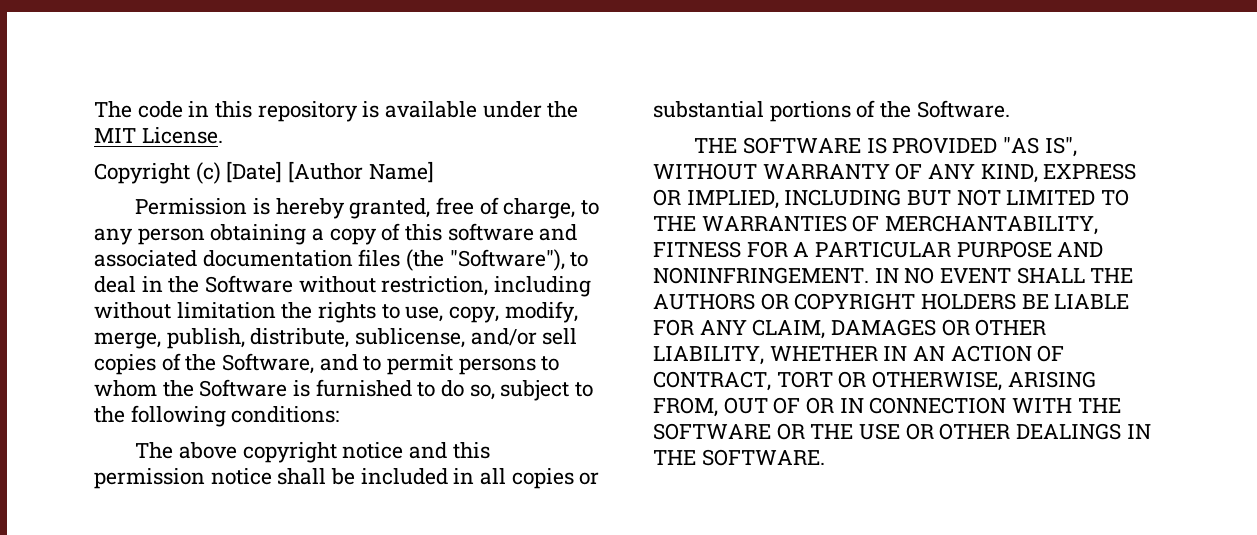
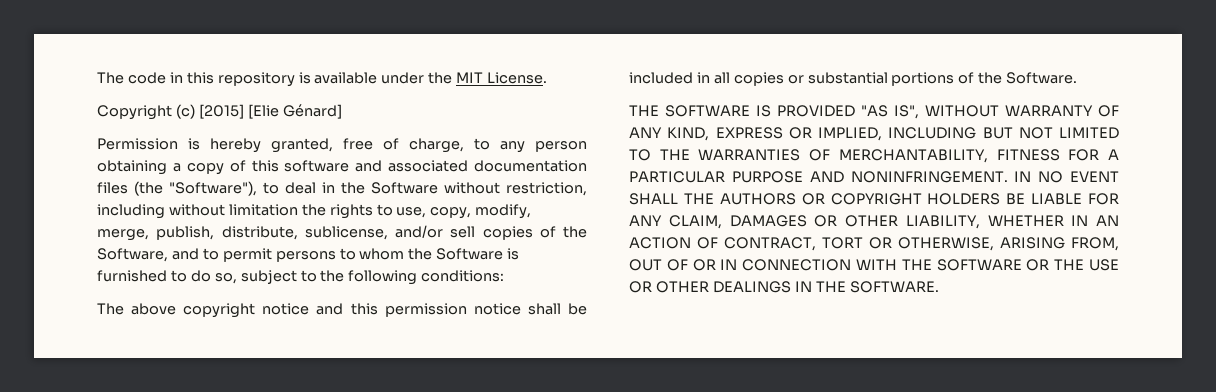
[226,161,434,183] [Date] [Author Name] -> [198,104,342,119] [2015] [Elie Génard]

